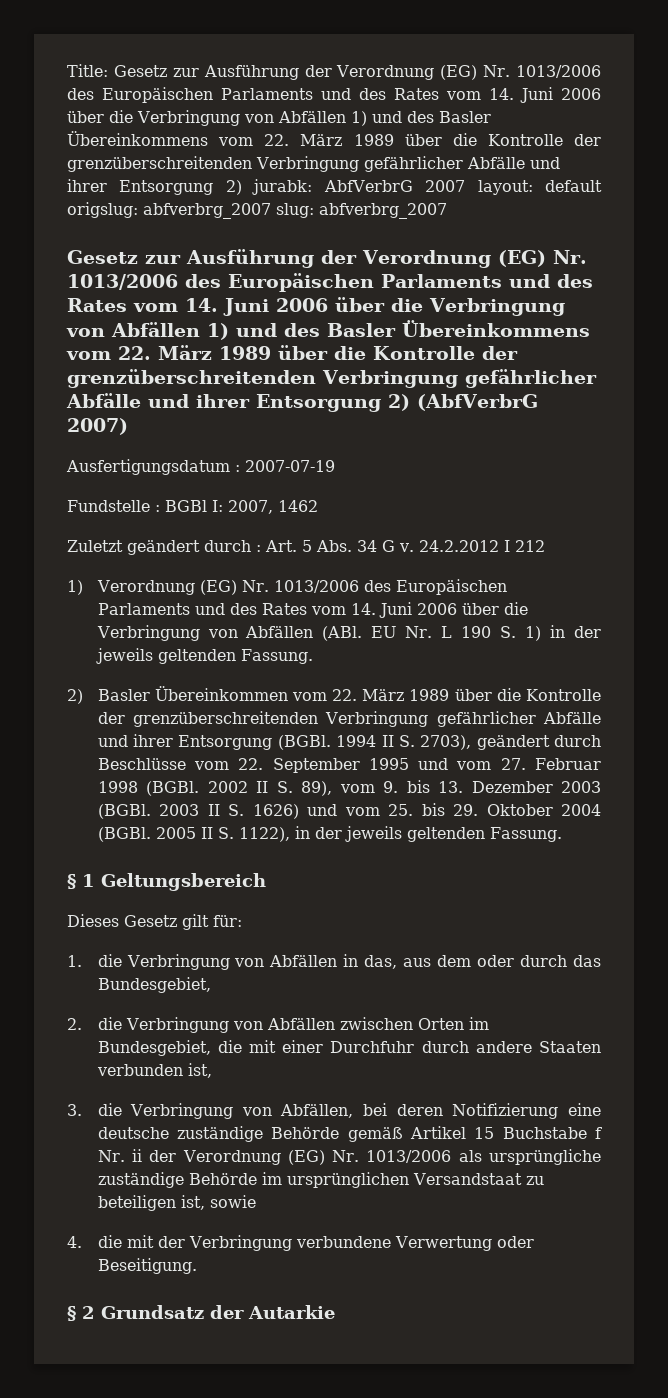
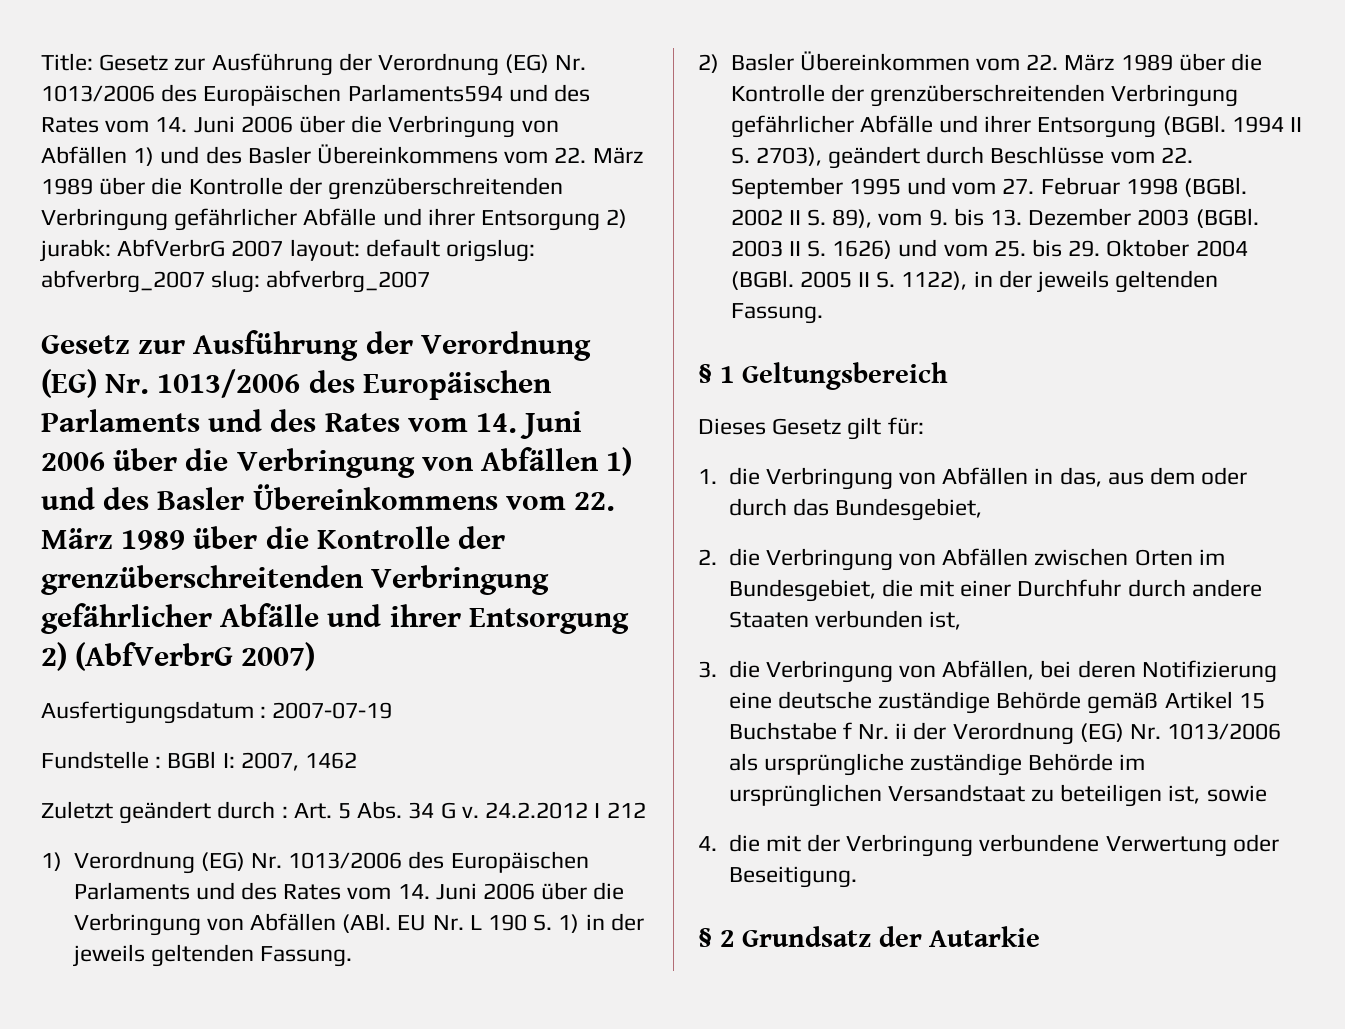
[221,88,313,100] Parlaments -> [347,84,503,102] Parlaments594

